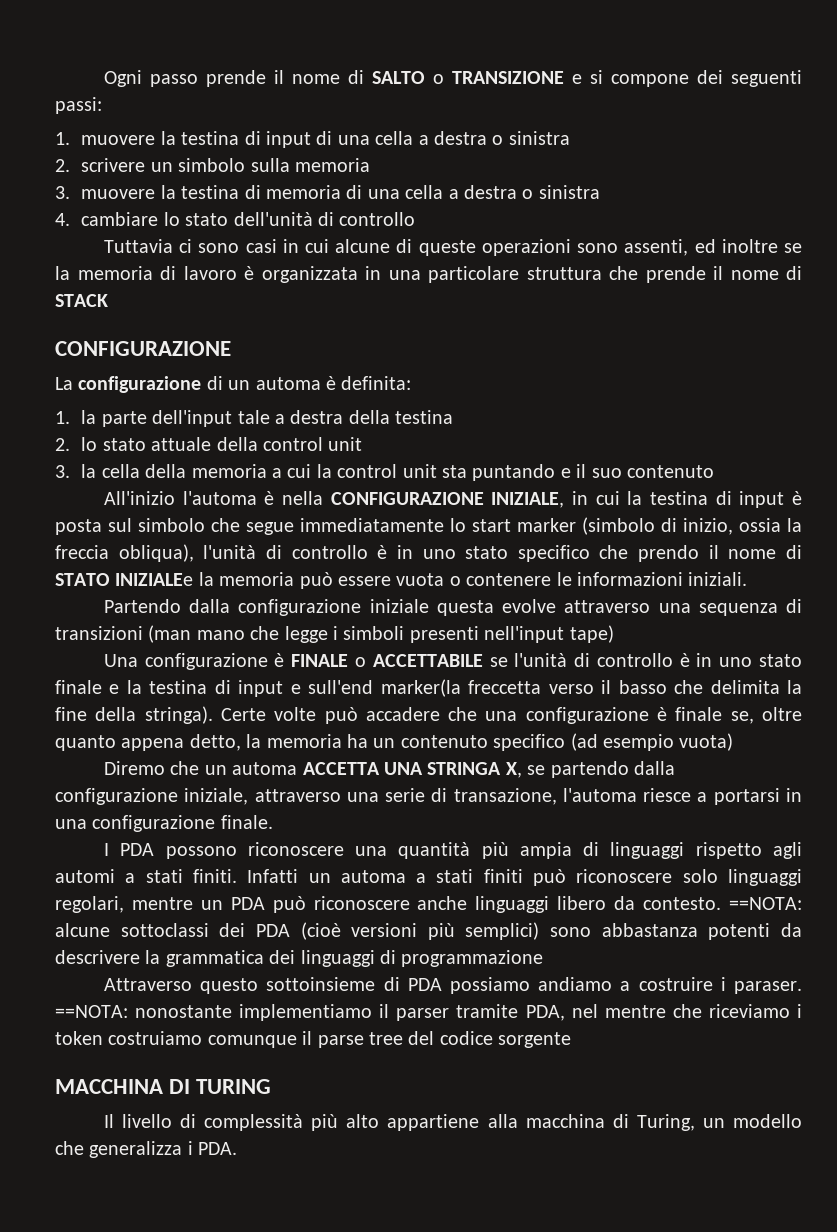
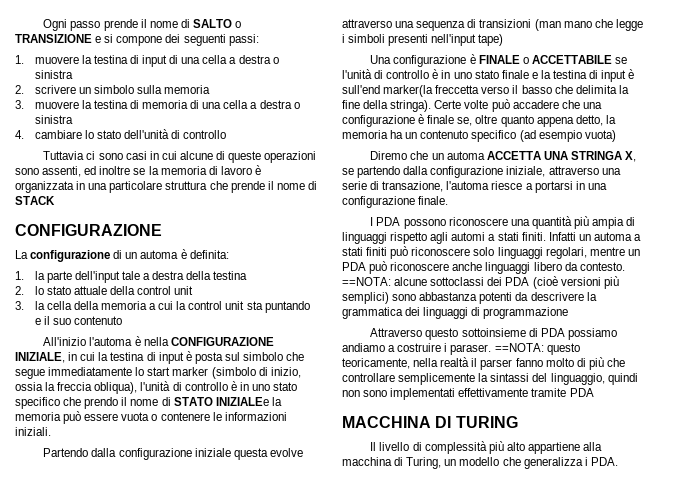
[290,684,301,694] e -> [628,69,635,79] è
[135,1004,803,1021] [55,1031,572,1048] nonostante implementiamo il parser tramite PDA, nel mentre che riceviamo i token costruiamo comunque il parse tree del codice sorgente -> [546,343,580,355] [342,357,625,370] [342,373,638,385] [342,388,594,400] questo teoricamente, nella realtà il parser fanno molto di più che controllare semplicemente la sintassi del linguaggio, quindi non sono implementati effettivamente tramite PDA

